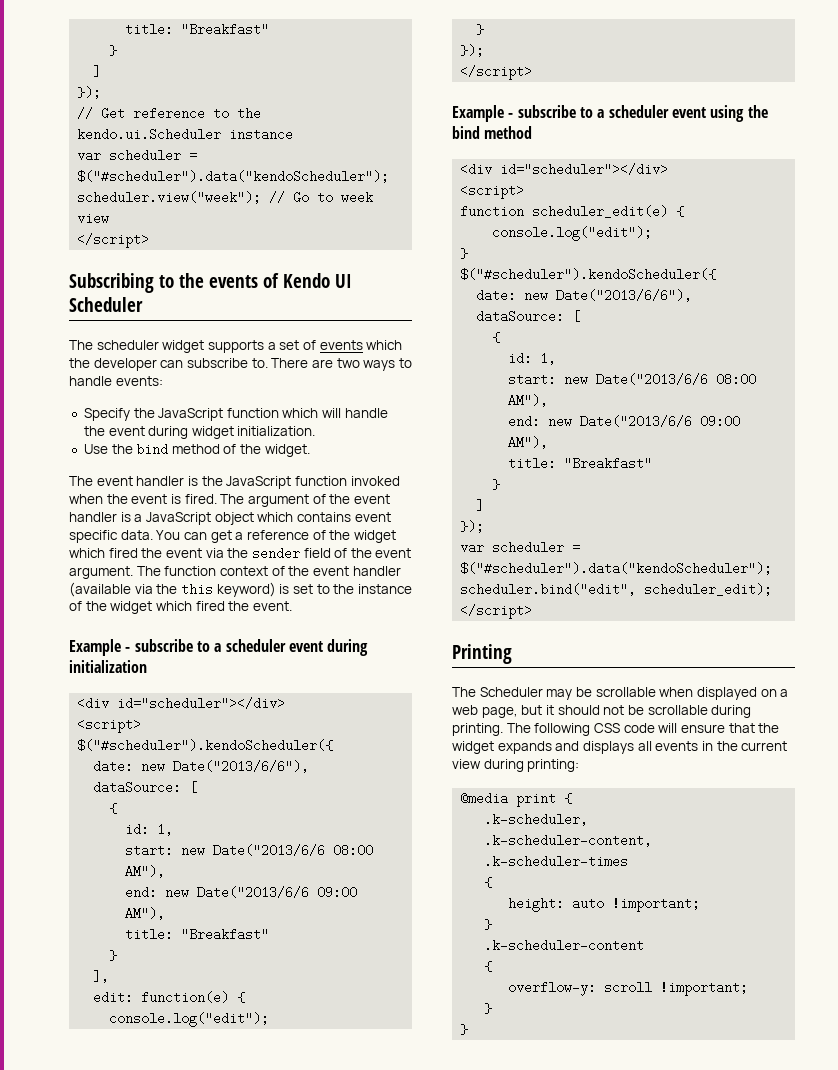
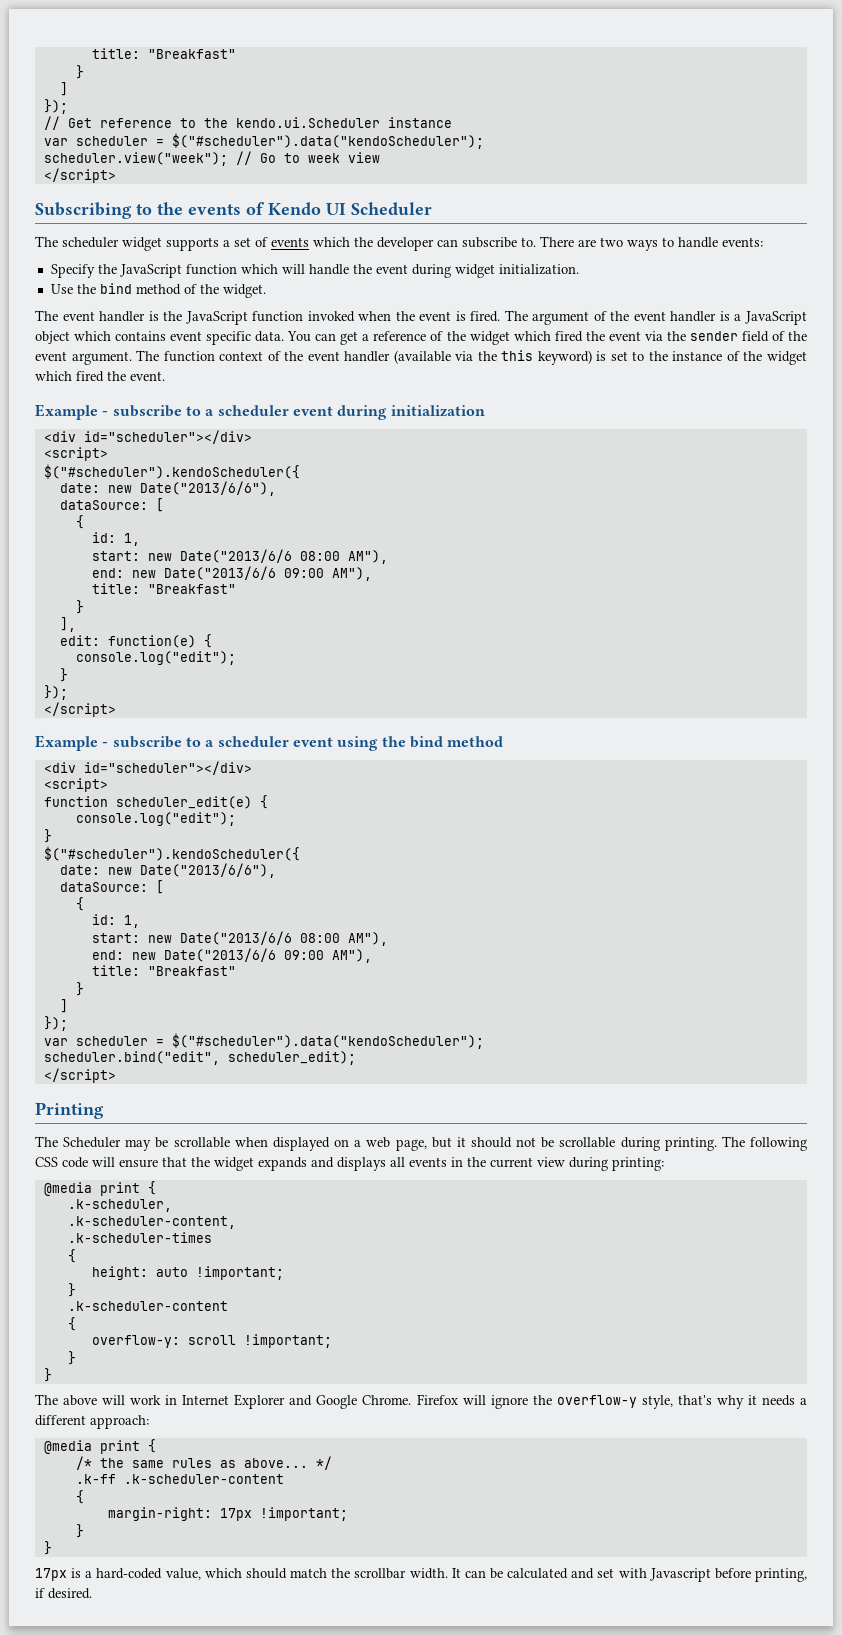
(469, 1029) none -> [35,1394,807,1409] [35,1415,149,1429] [43,1439,156,1454] [75,1456,332,1470] [75,1474,284,1484] [75,1490,84,1504] [107,1507,348,1521] [75,1524,84,1538] [43,1541,52,1555] [35,1568,807,1582] [35,1588,92,1599] // The above will work in Internet Explorer and Google Chrome. Firefox will ignore the overflow-y style, that's why it needs a different approach: // @media print { // /* the same rules as above... */ // .k-ff .k-scheduler-content // { // margin-right: 17px !important; // } // } // 17px is a hard-coded value, which should match the scrollbar width. It can be calculated and set with Javascript before printing, if desired.

